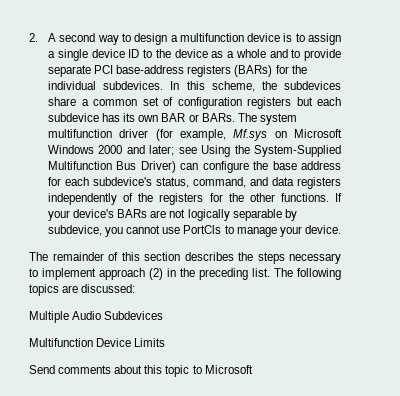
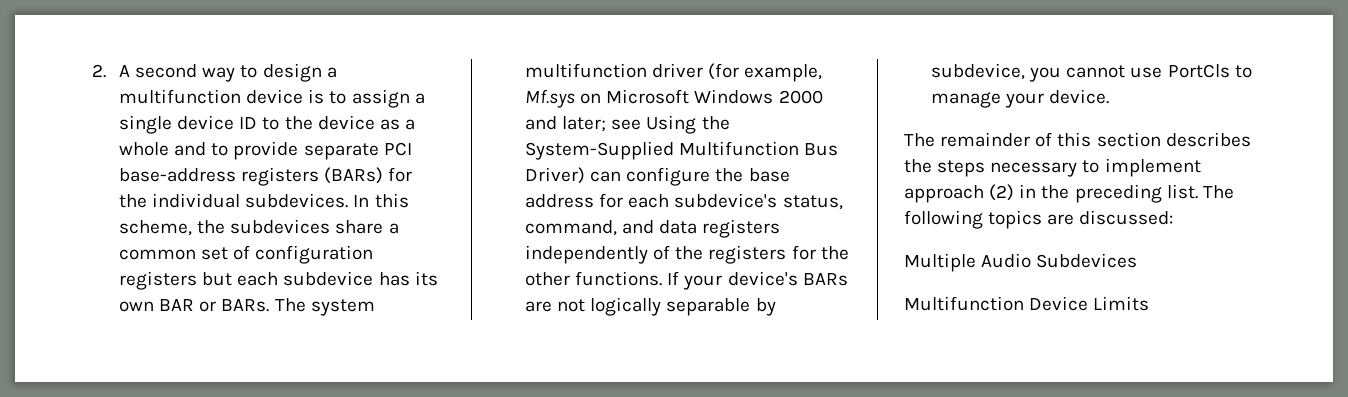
[29,365,253,377] // Send comments about this topic to Microsoft -> (1150, 303) none

